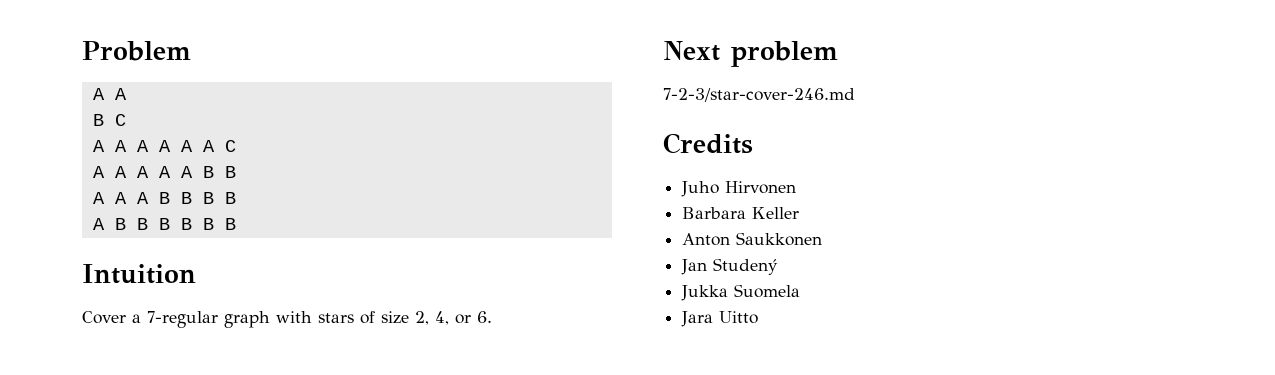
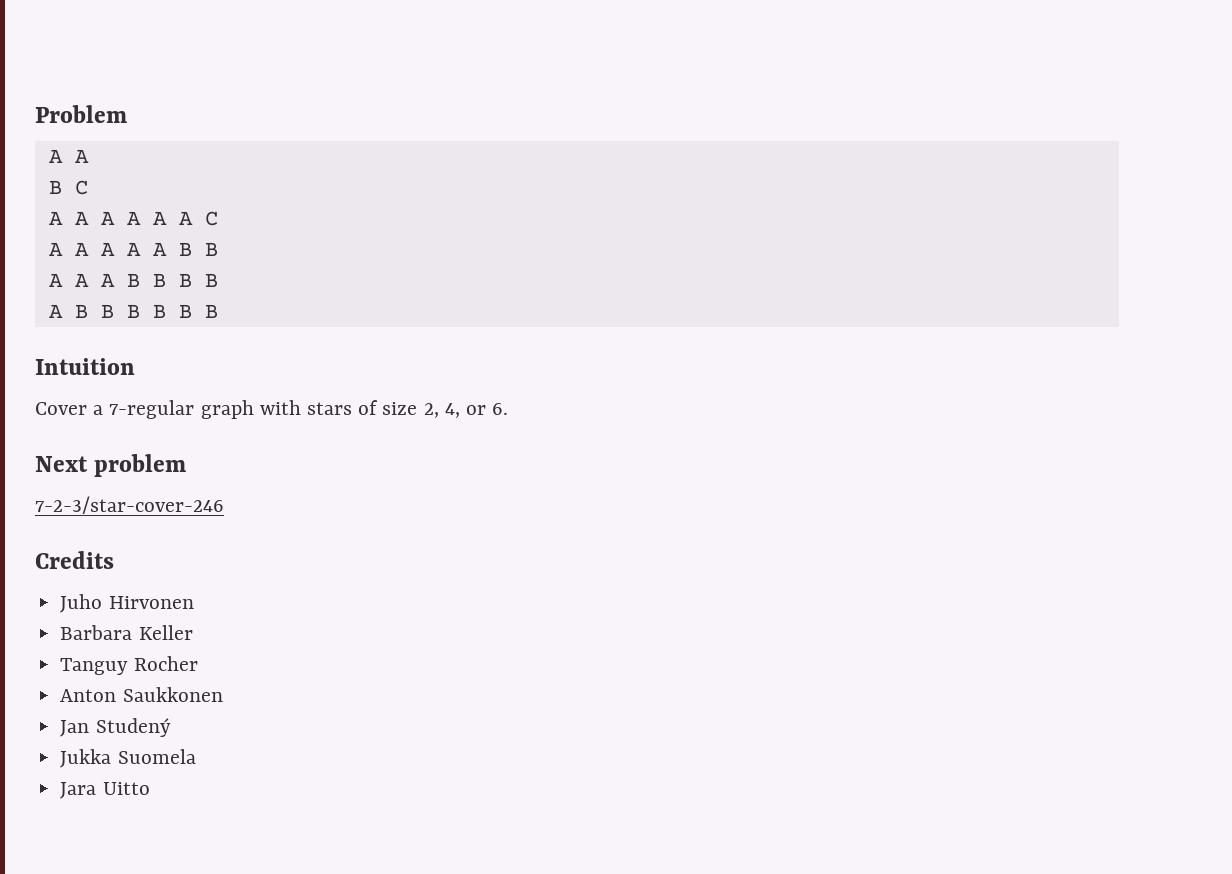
[663,88,855,102] 7-2-3/star-cover-246.md -> [35,496,224,514] 7-2-3/star-cover-246
(800, 213) none -> [60,656,198,675] // Tanguy Rocher

